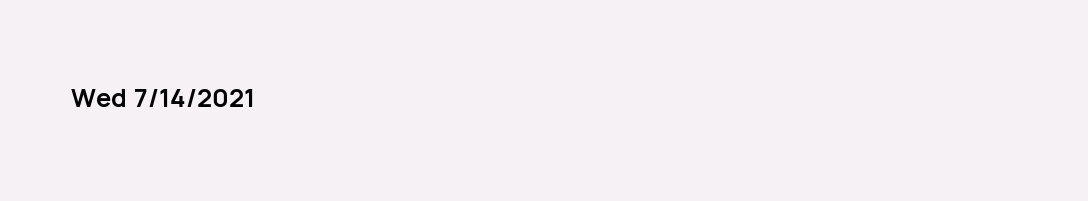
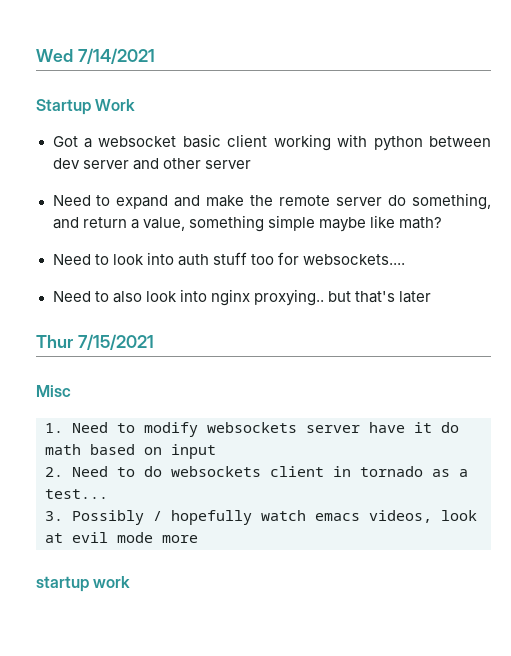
(255, 98) none -> [36,99,136,115] [52,134,491,151] [52,158,251,170] [52,193,492,210] [52,215,442,232] [52,252,405,266] [52,289,431,306] [36,334,154,350] [36,385,71,397] [45,422,459,437] [45,444,216,459] [45,466,468,477] [45,489,108,499] [45,510,477,525] [45,532,198,543] [36,576,131,592] // Startup Work // Got a websocket basic client working with python between dev server and other server // Need to expand and make the remote server do something, and return a value, something simple maybe like math? // Need to look into auth stuff too for websockets.... // Need to also look into nginx proxying.. but that's later // Thur 7/15/2021 // Misc // 1. Need to modify websockets server have it do math based on input // 2. Need to do websockets client in tornado as a test... // 3. Possibly / hopefully watch emacs videos, look at evil mode more // startup work

